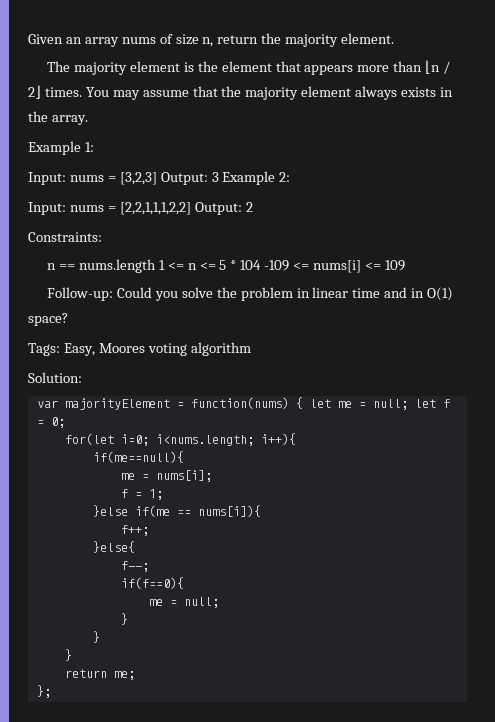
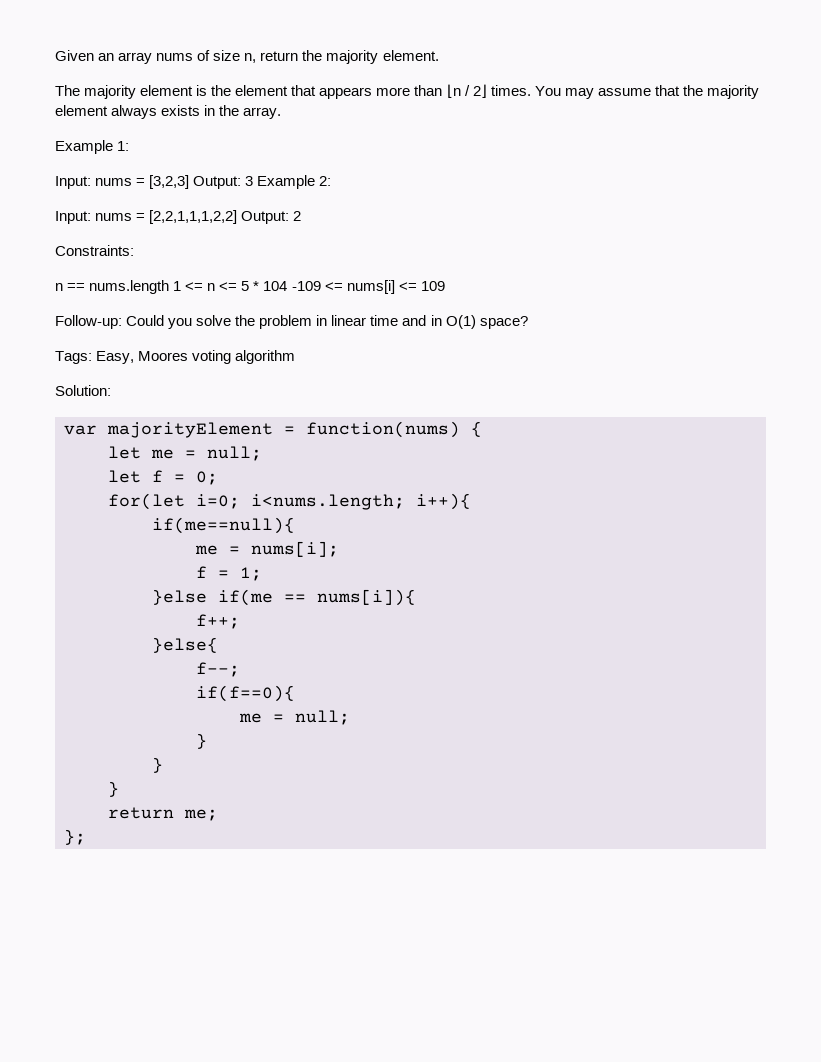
(303, 403) none -> (482, 429) //
(408, 404) none -> (262, 453) //

